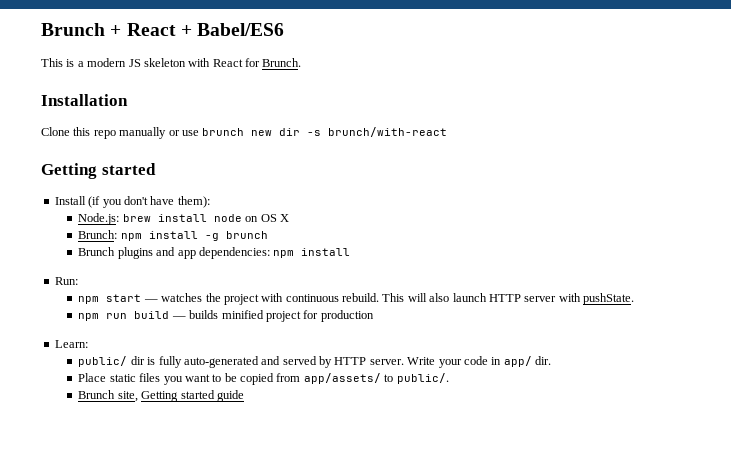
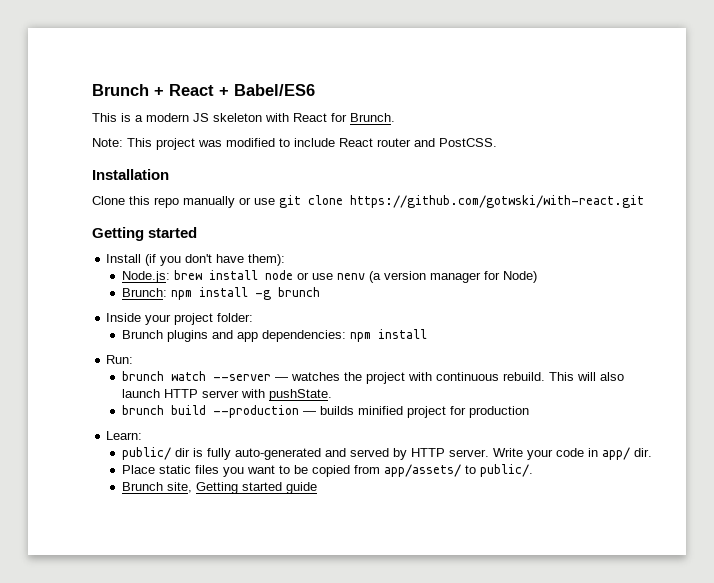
(302, 62) none -> [92,138,497,150] // Note: This project was modified to include React router and PostCSS.
[202,127,448,137] brunch new dir -s brunch/with-react -> [279,195,644,208] git clone https://github.com/gotwski/with-react.git
[245,214,289,222] on OS X -> [296,271,537,283] or use nenv (a version manager for Node)
(268, 235) none -> [106,313,254,325] // Inside your project folder:
[78,294,142,304] npm start -> [121,371,271,381] brunch watch --server
[78,311,170,321] npm run build -> [121,405,299,418] brunch build --production

